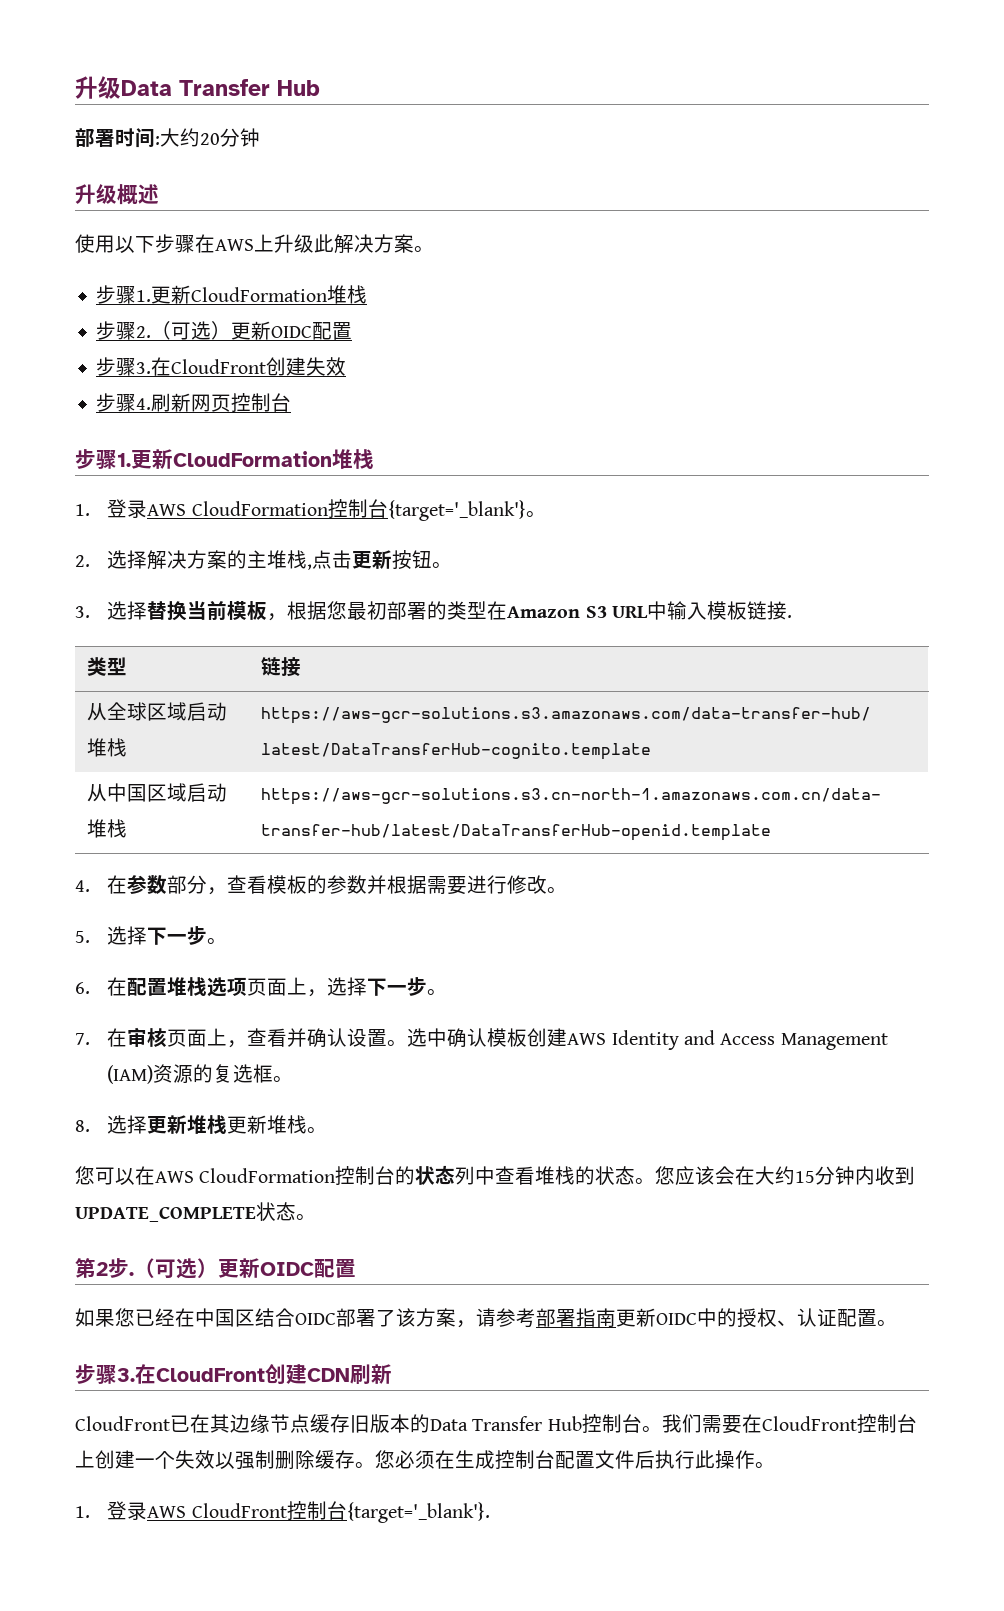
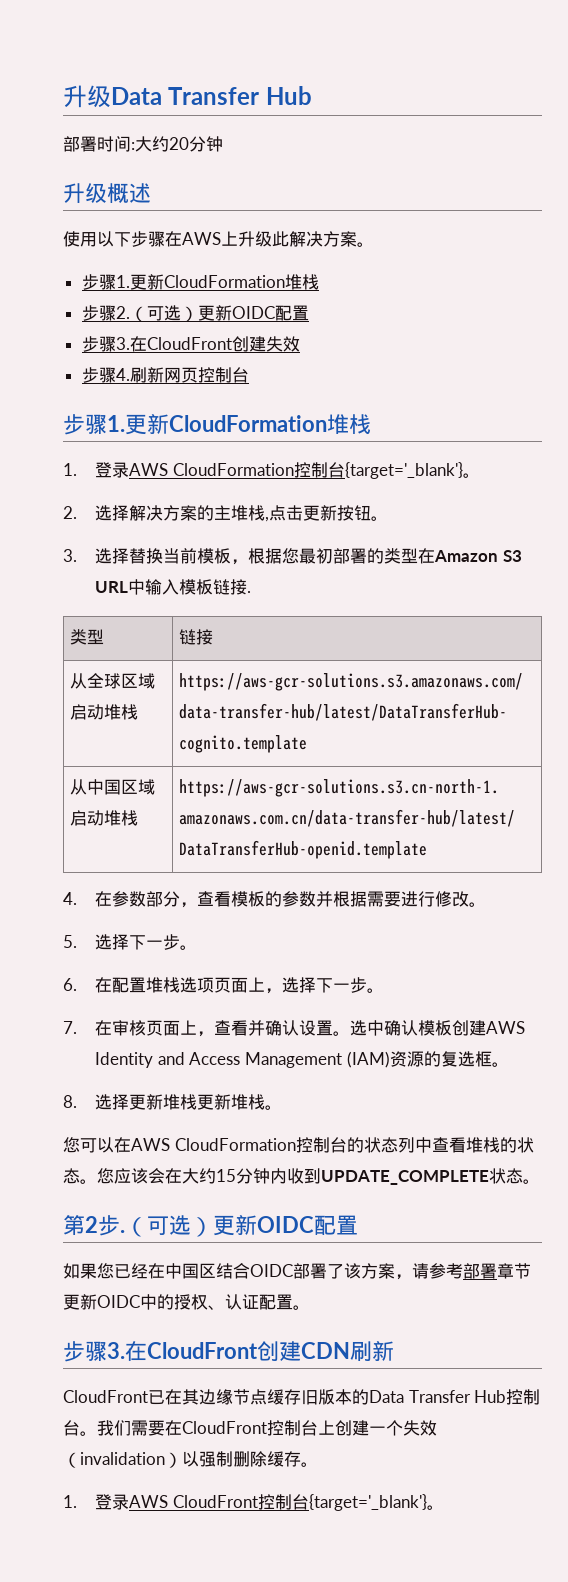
[576,1308,616,1327] 指南 -> [497,1263,531,1279] 章节
(215, 1459) none -> [63,1452,182,1468] （invalidation）
[375,1450,775,1470] 您必须在生成控制台配置文件后执行此操作。 -> (318, 1464) none
[346,1502,490,1523] {target='_blank'}. -> [308,1494,444,1511] {target='_blank'}。

